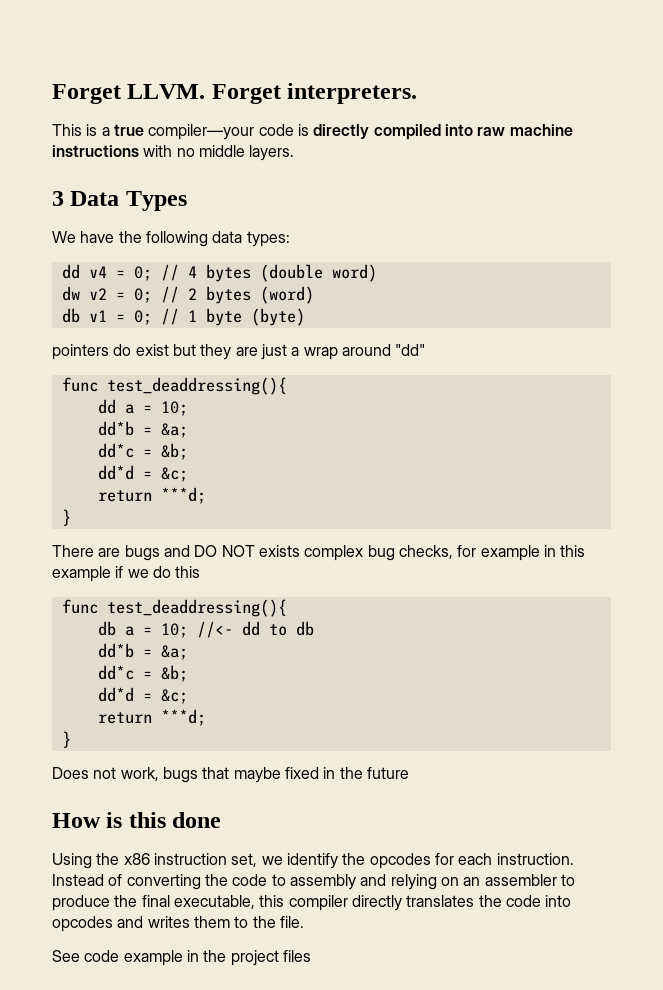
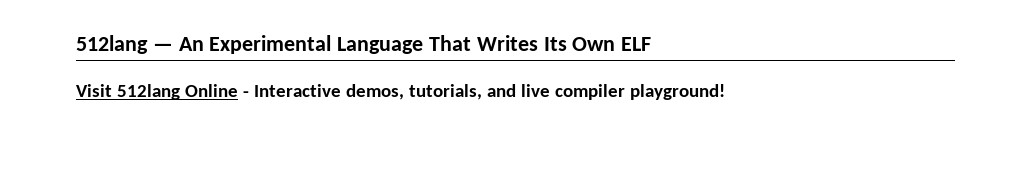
[52,83,418,104] [52,124,573,140] [52,145,295,161] [52,191,187,211] [52,231,290,247] [61,264,377,282] [61,286,314,304] [61,308,305,326] [52,344,426,360] [61,377,287,395] [97,399,188,416] [97,421,188,438] [97,443,188,460] [97,465,188,482] [97,487,206,504] [61,509,71,526] [52,545,586,561] [52,566,201,582] [61,599,287,617] [97,621,314,638] [97,643,188,660] [97,665,188,682] [97,687,188,704] [97,709,206,726] [61,731,71,748] [52,767,409,783] [52,812,222,828] [52,853,574,869] [52,874,575,890] [52,895,572,911] [52,916,304,932] [52,950,311,966] Forget LLVM. Forget interpreters. // This is a true compiler—your code is directly compiled into raw machine instructions with no middle layers. // 3 Data Types // We have the following data types: // dd v4 = 0; // 4 bytes (double word) // dw v2 = 0; // 2 bytes (word) // db v1 = 0; // 1 byte (byte) // pointers do exist but they are just a wrap around "dd" // func test_deaddressing(){ // dd a = 10; // dd*b = &a; // dd*c = &b; // dd*d = &c; // return ***d; // } // There are bugs and DO NOT exists complex bug checks, for example in this example if we do this // func test_deaddressing(){ // db a = 10; //<- dd to db // dd*b = &a; // dd*c = &b; // dd*d = &c; // return ***d; // } // Does not work, bugs that maybe fixed in the future // How is this done // Using the x86 instruction set, we identify the opcodes for each instruction. Instead of converting the code to assembly and relying on an assembler to produce the final executable, this compiler directly translates the code into opcodes and writes them to the file. // See code example in the project files -> [76,35,652,54] [76,84,725,100] 512lang — An Experimental Language That Writes Its Own ELF // Visit 512lang Online - Interactive demos, tutorials, and live compiler playground!

